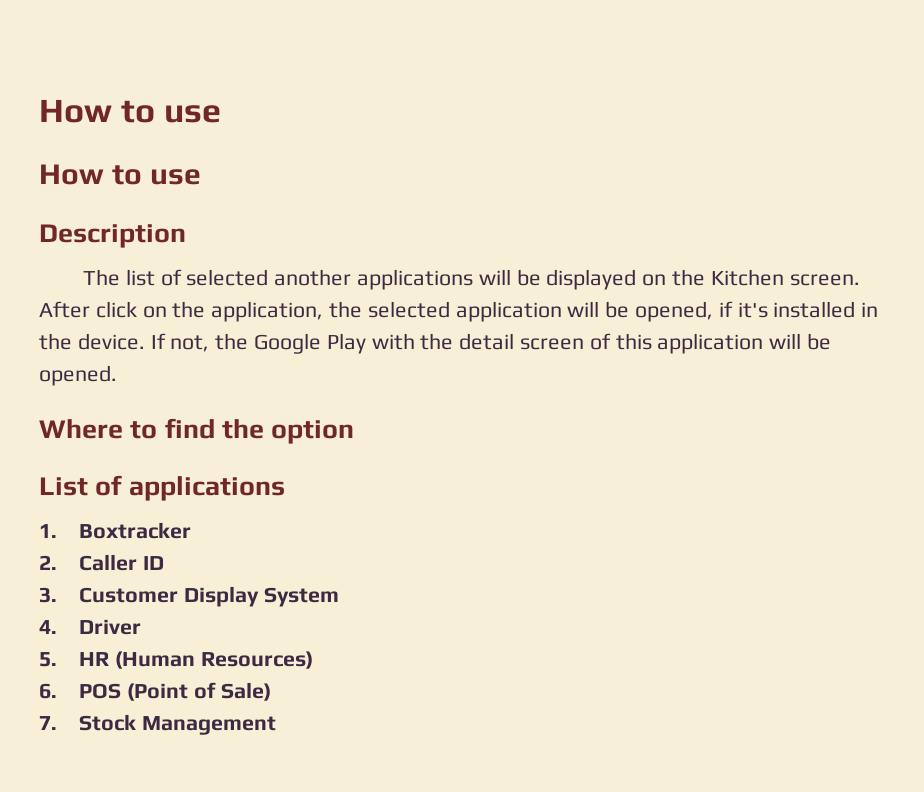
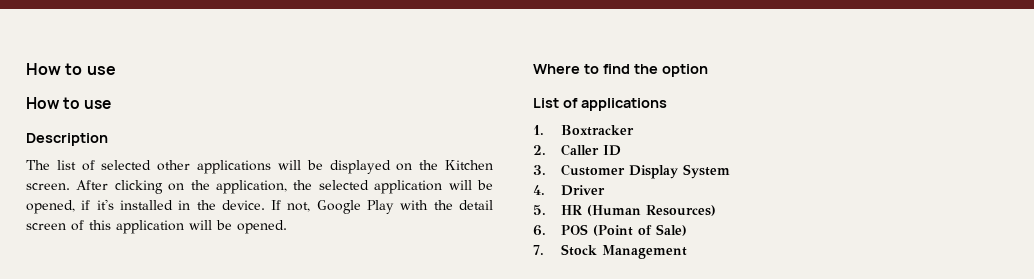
[274,269,352,286] another -> [157,160,191,171] other
[95,301,137,318] click -> [114,180,163,194] clicking
[215,333,249,350] the -> (311, 207) none

